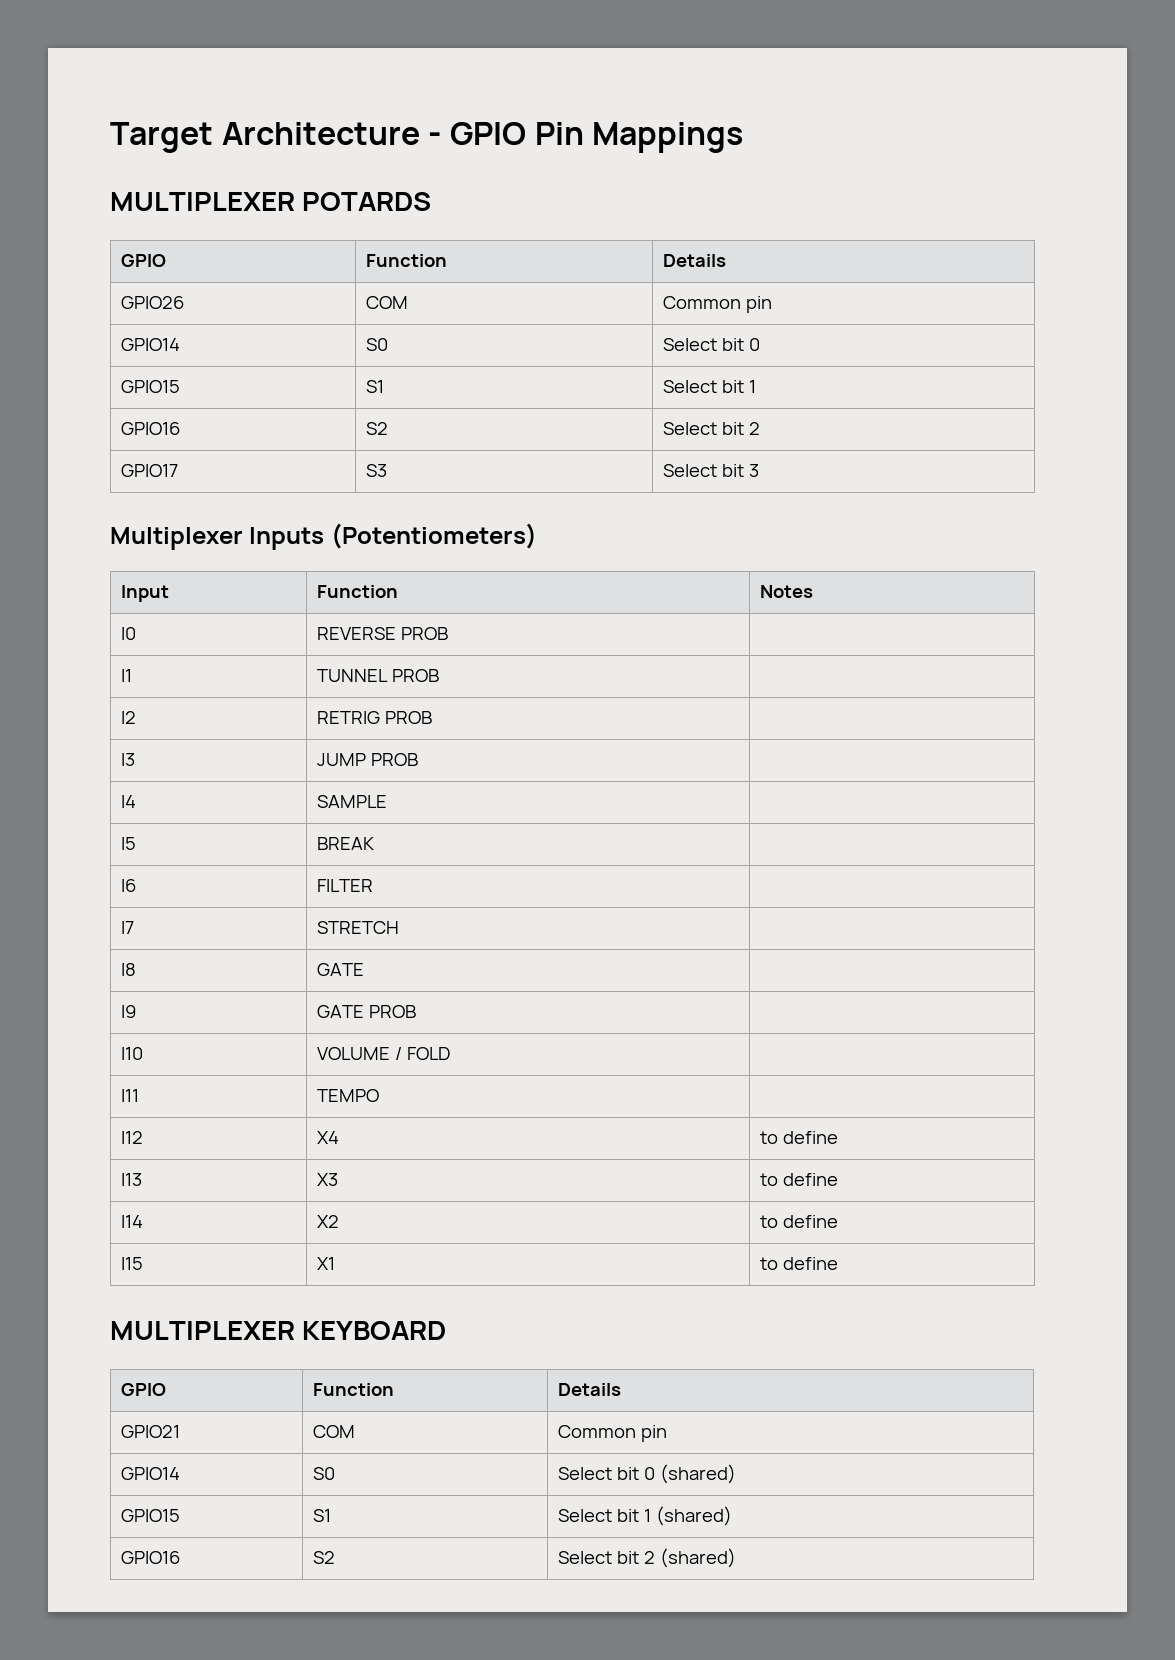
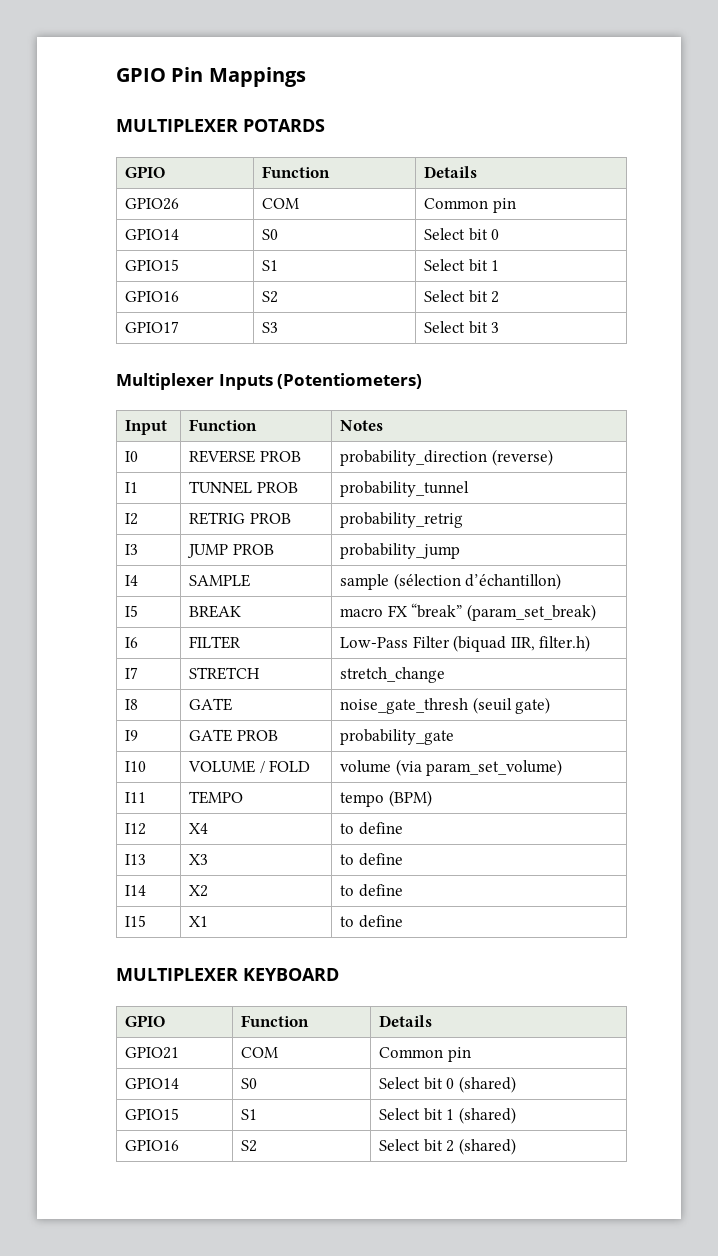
[110,122,442,153] Target Architecture - -> (116, 75) none
(448, 633) none -> [339,449,553,466] probability_direction (reverse)
(439, 675) none -> [339,481,469,497] probability_tunnel
(432, 717) none -> [339,512,463,528] probability_retrig
(418, 759) none -> [339,543,460,559] probability_jump
(387, 801) none -> [339,573,562,590] sample (sélection d’échantillon)
[120,879,136,892] [316,879,373,892] // I6 | FILTER | -> [339,603,596,621] [124,637,138,648] [188,636,241,649] [339,635,591,652] macro FX “break” (param_set_break) // I6 | FILTER | Low-Pass Filter (biquad IIR, filter.h)
(399, 927) none -> [339,667,445,683] stretch_change
(364, 969) none -> [339,697,551,714] noise_gate_thresh (seuil gate)
(416, 1011) none -> [339,729,454,745] probability_gate
(450, 1053) none -> [339,759,563,776] volume (via param_set_volume)
(379, 1095) none -> [339,790,432,807] tempo (BPM)

